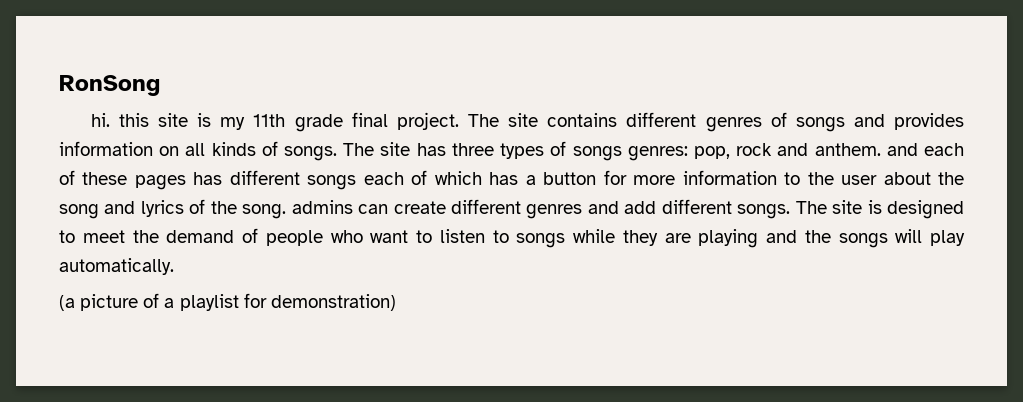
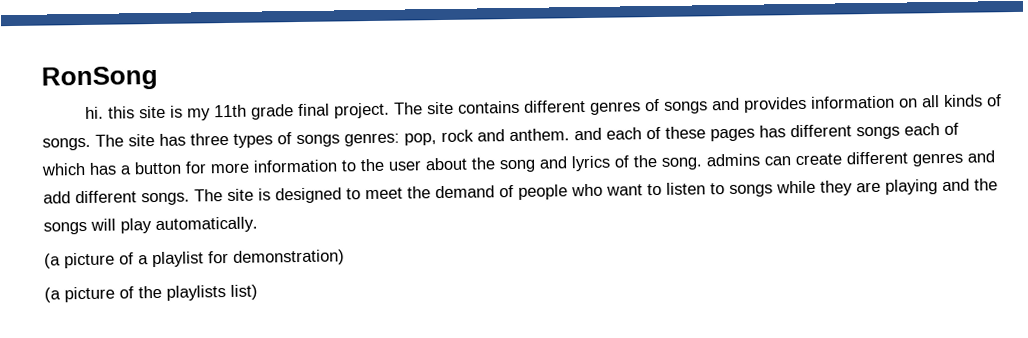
(396, 302) none -> [44,284,258,303] // (a picture of the playlists list)

